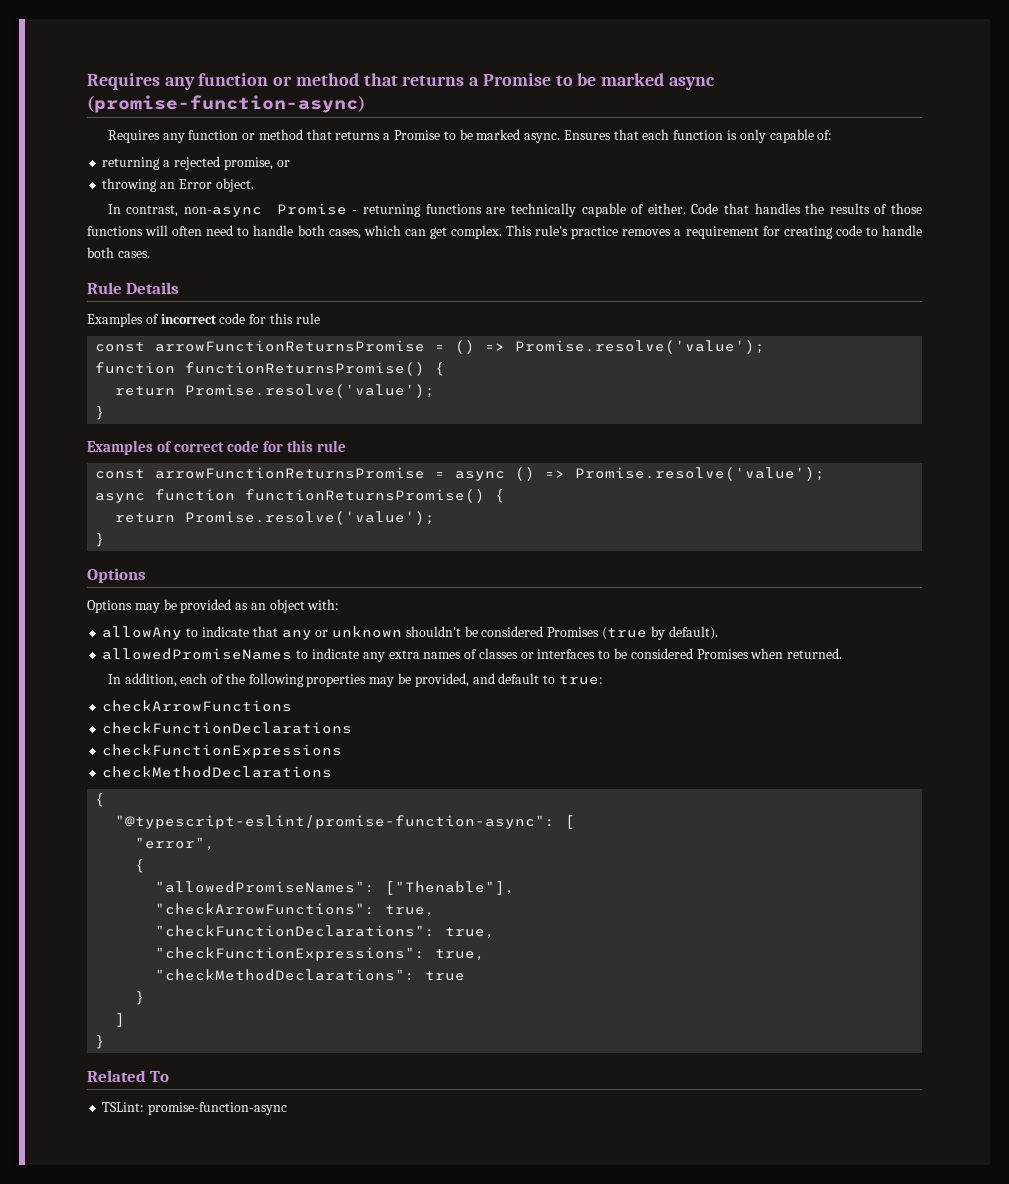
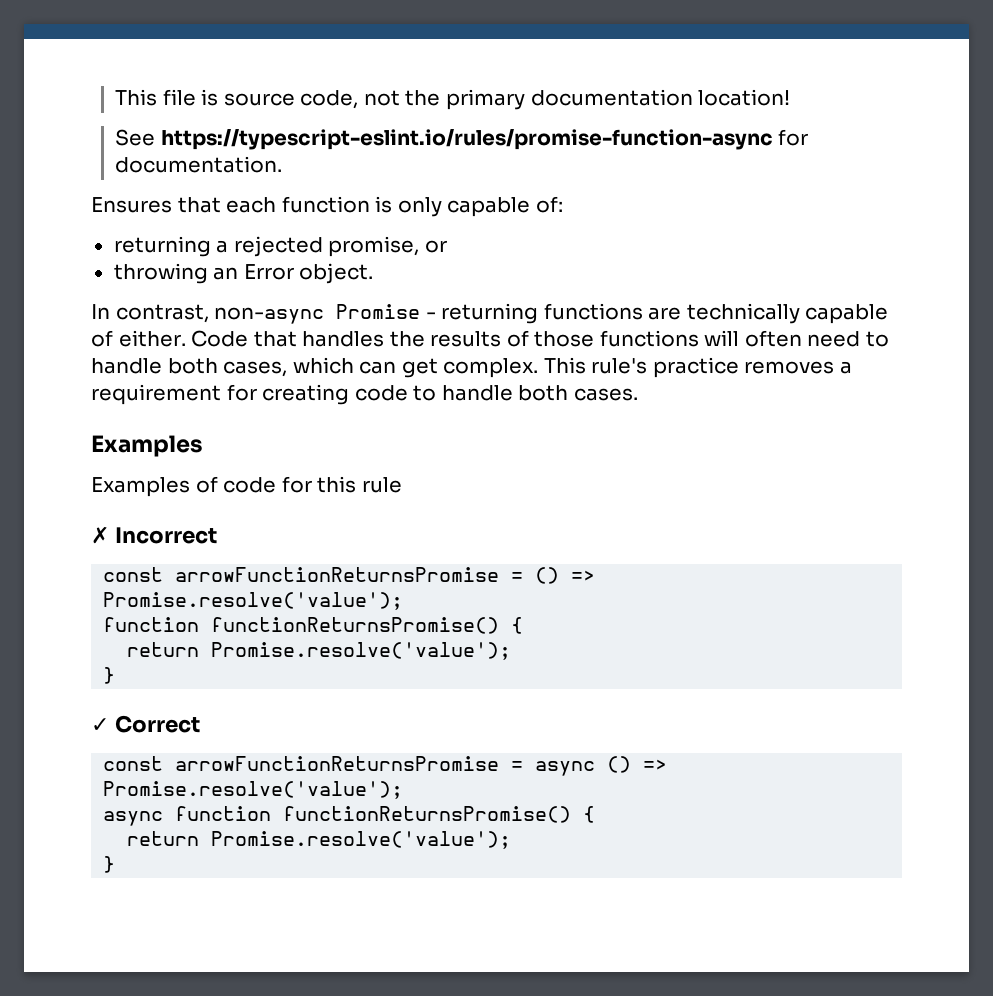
[87,73,715,90] [87,95,365,113] [107,129,561,143] Requires any function or method that returns a Promise to be marked async (promise-function-async) // Requires any function or method that returns a Promise to be marked async. -> [115,89,791,110] [115,129,809,150] [115,156,283,173] This file is source code, not the primary documentation location! // See https://typescript-eslint.io/rules/promise-function-async for documentation. //
[87,282,180,294] [87,313,320,327] Rule Details // Examples of incorrect code for this rule -> [91,435,203,457] [91,476,402,497] [91,526,217,544] Examples // Examples of code for this rule // ✗ Incorrect
[87,440,347,455] Examples of correct code for this rule -> [91,715,200,733] ✓ Correct
[87,568,146,583] [87,599,340,613] [102,626,718,640] [102,648,843,662] [107,673,603,687] [102,700,293,712] [102,722,353,734] [102,744,343,758] [102,766,333,778] [95,793,106,807] [115,815,576,829] [135,837,216,851] [135,859,146,873] [155,881,516,895] [155,903,436,917] [155,925,496,939] [155,947,486,961] [155,969,466,981] [135,991,146,1005] [115,1013,126,1027] [95,1035,106,1049] [87,1070,170,1082] [102,1102,288,1115] // Options // Options may be provided as an object with: // allowAny to indicate that any or unknown shouldn't be considered Promises (true by default). // allowedPromiseNames to indicate any extra names of classes or interfaces to be considered Promises when returned. // In addition, each of the following properties may be provided, and default to true: // checkArrowFunctions // checkFunctionDeclarations // checkFunctionExpressions // checkMethodDeclarations // { // "@typescript-eslint/promise-function-async": [ // "error", // { // "allowedPromiseNames": ["Thenable"], // "checkArrowFunctions": true, // "checkFunctionDeclarations": true, // "checkFunctionExpressions": true, // "checkMethodDeclarations": true // } // ] // } // Related To // TSLint: promise-function-async -> (116, 864) none

